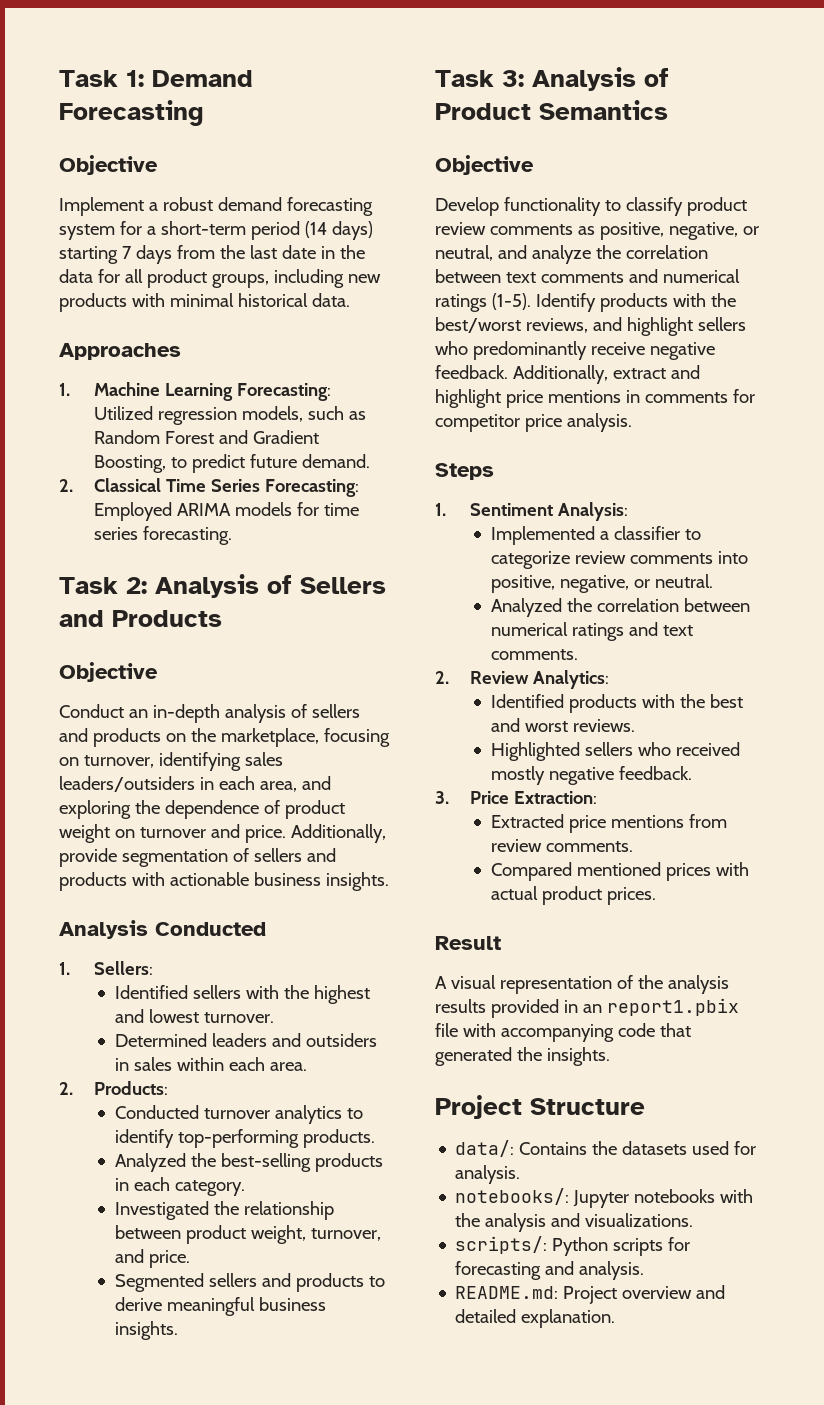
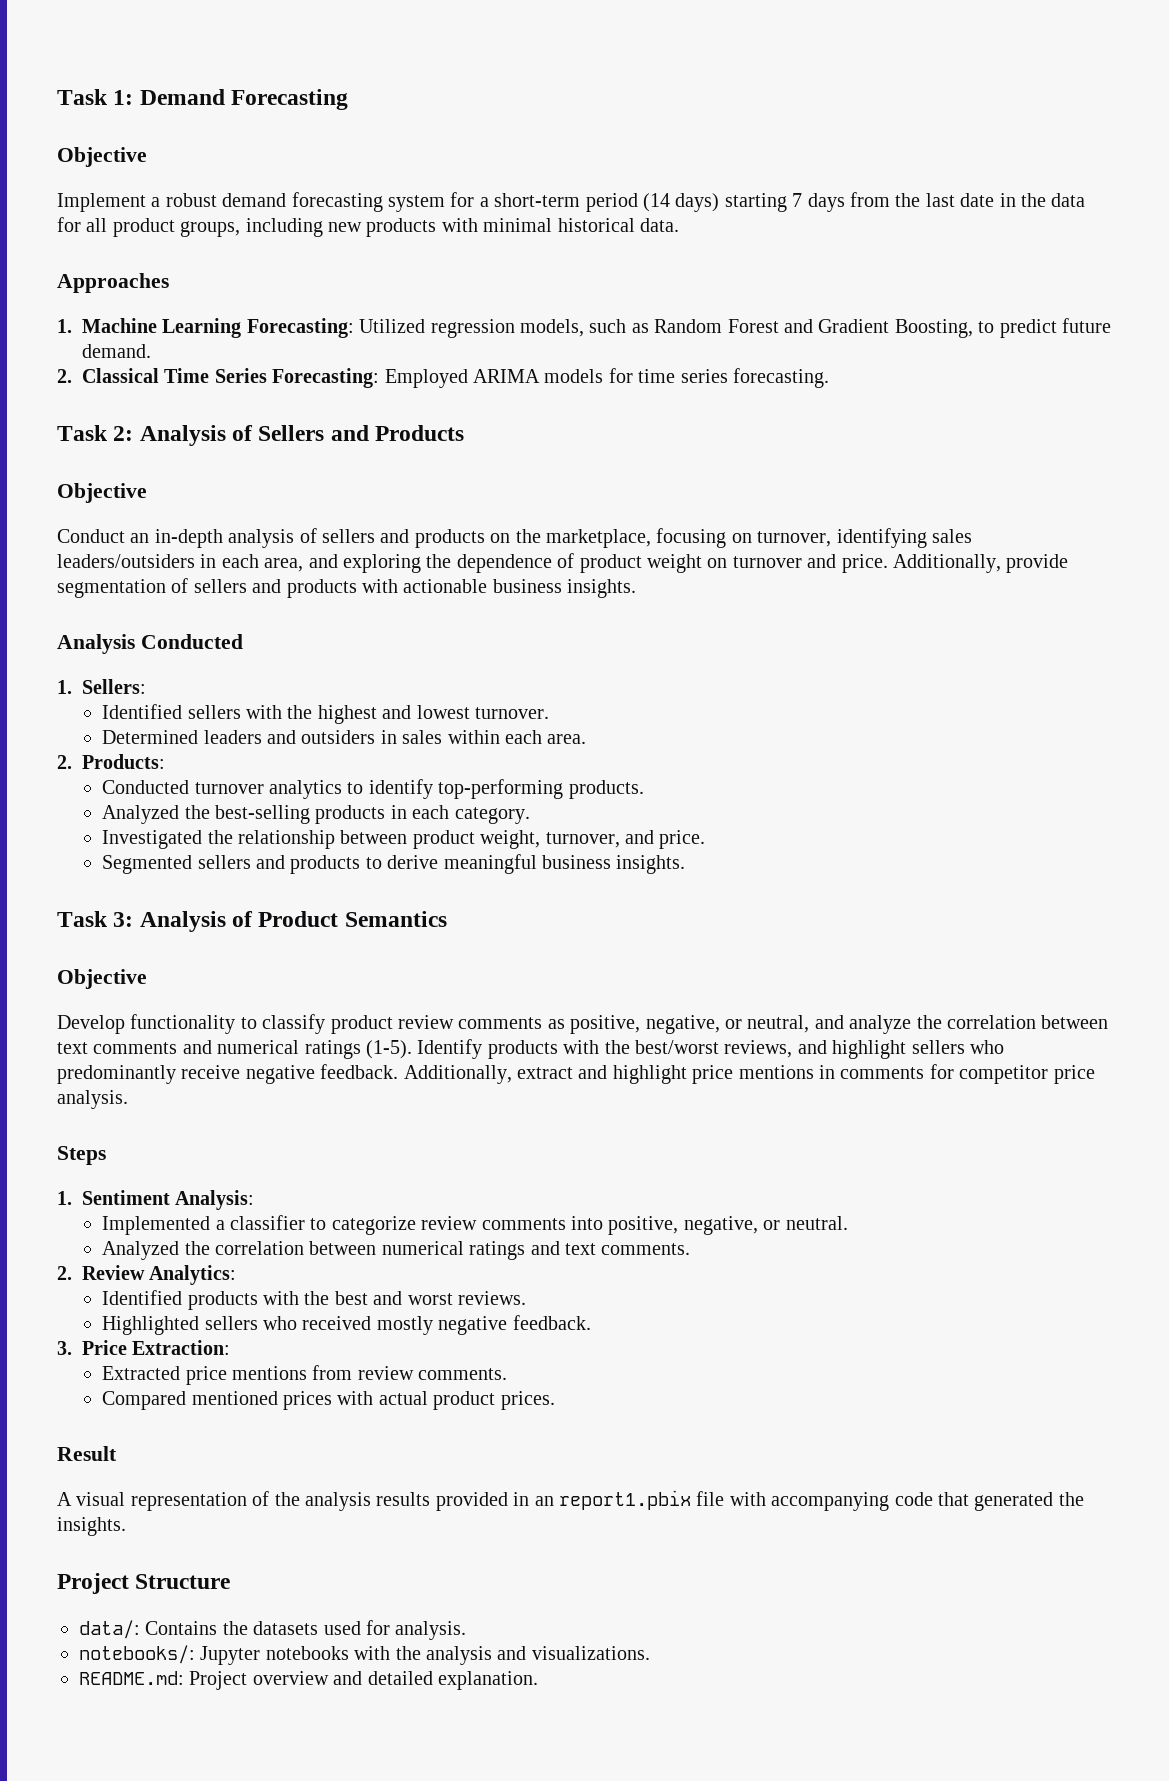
[455,1236,691,1256] [455,1261,645,1280] // scripts/: Python scripts for forecasting and analysis. -> (650, 1653) none

